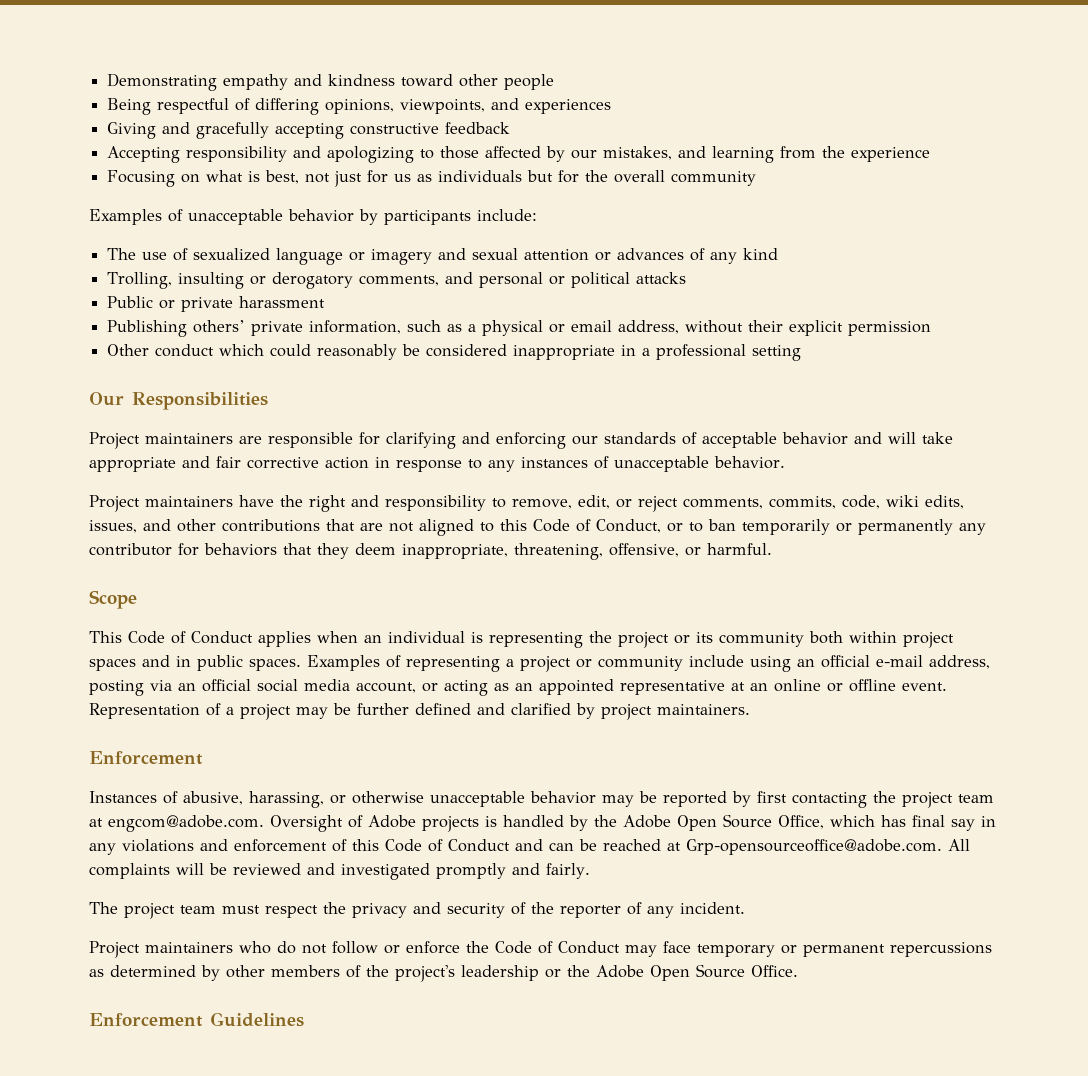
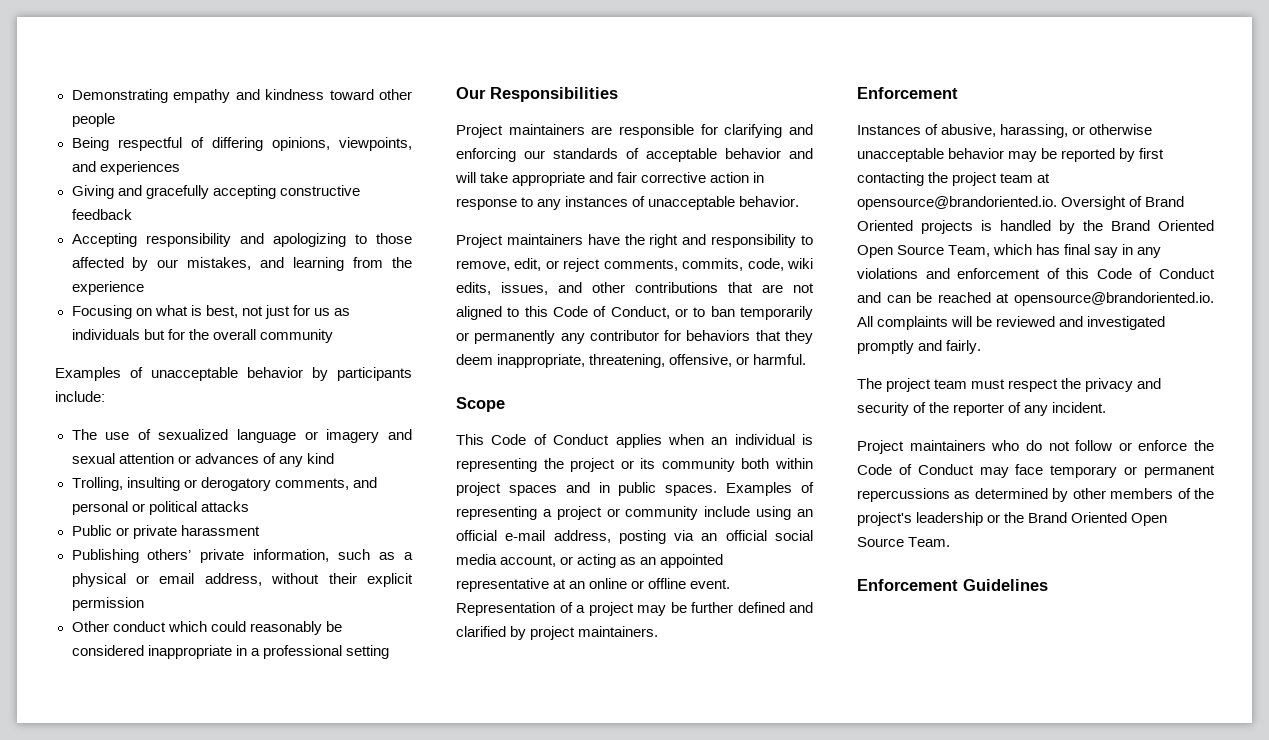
[108,815,264,832] engcom@adobe.com. -> [857,196,1057,210] opensource@brandoriented.io.
[368,815,416,828] Adobe -> [1145,196,1185,207] [857,220,913,231] Brand Oriented
[623,814,824,831] Adobe Open Source Office, -> [1111,220,1214,231] [857,245,991,258] Brand Oriented Open Source Team,
[686,839,942,855] Grp-opensourceoffice@adobe.com. -> [1014,292,1214,306] opensource@brandoriented.io.
[596,964,798,981] Adobe Open Source Office. -> [1028,512,1168,526] [857,537,951,547] Brand Oriented Open Source Team.

